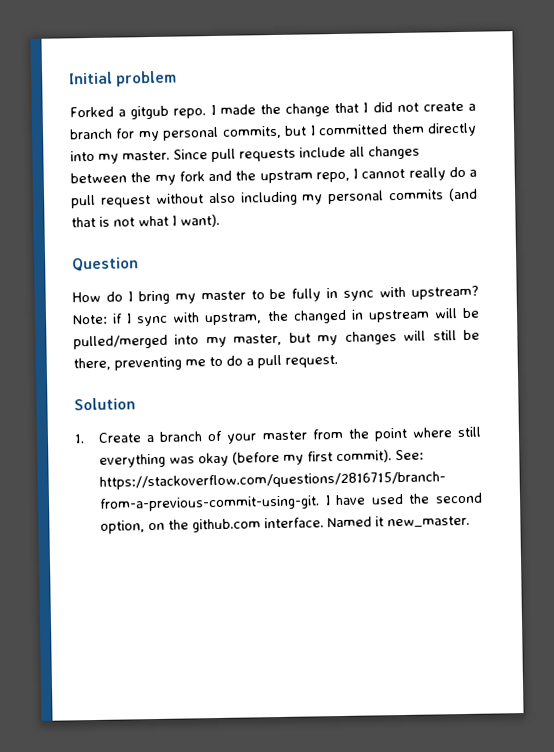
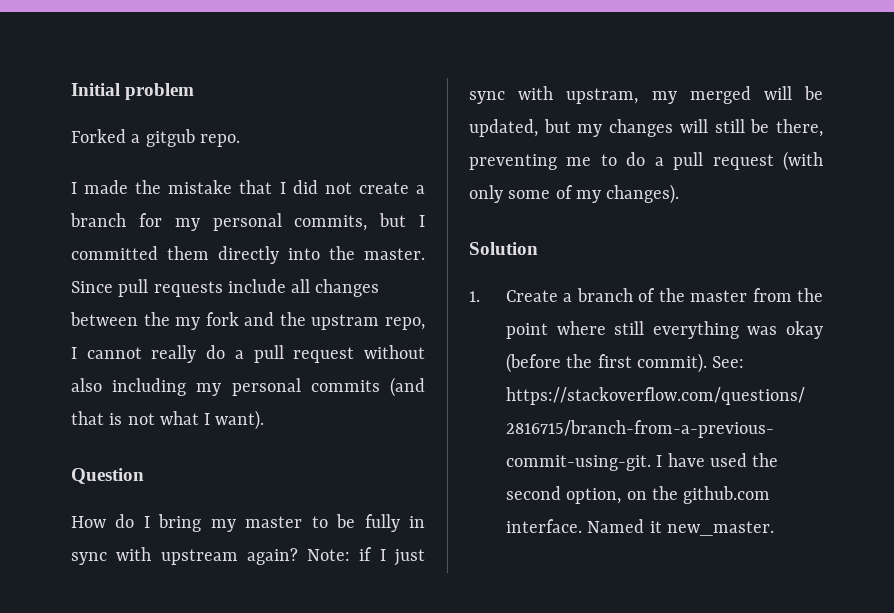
(207, 113) none -> (240, 140) //
[285,103,331,117] change -> [168,180,233,194] mistake
[98,153,119,164] my -> [329,246,355,260] the
[411,285,480,300] upstream? -> [160,548,298,565] upstream again?
(133, 318) none -> [393,549,425,566] just
[266,307,480,324] [73,333,283,350] the changed in upstream will be pulled/merged into my master, -> [651,86,823,104] [469,119,538,137] my merged will be updated,
[285,355,338,368] request. -> [712,151,823,171] [469,184,680,204] request (with only some of my changes).
[226,433,258,444] your -> [658,288,685,302] the
[283,454,305,465] my -> [566,354,593,368] the

